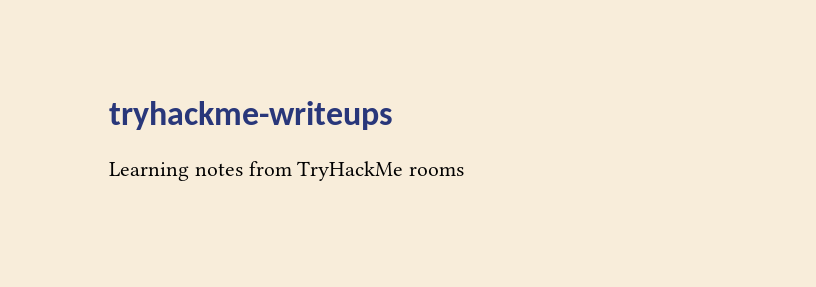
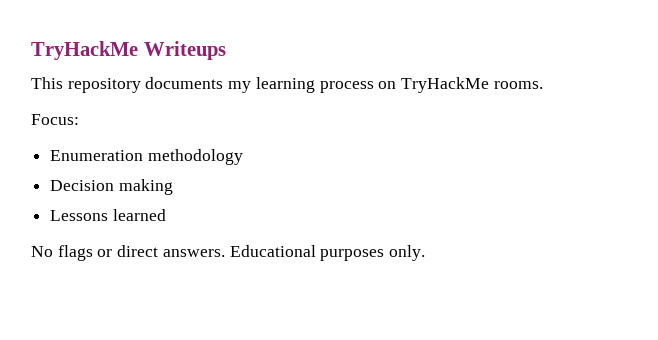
[109,101,393,130] [109,161,465,181] tryhackme-writeups // Learning notes from TryHackMe rooms -> [31,41,226,60] [31,77,543,93] [31,114,79,125] [50,149,243,165] [50,179,173,195] [50,209,166,221] [31,245,426,261] TryHackMe Writeups // This repository documents my learning process on TryHackMe rooms. // Focus: // Enumeration methodology // Decision making // Lessons learned // No flags or direct answers. Educational purposes only.

